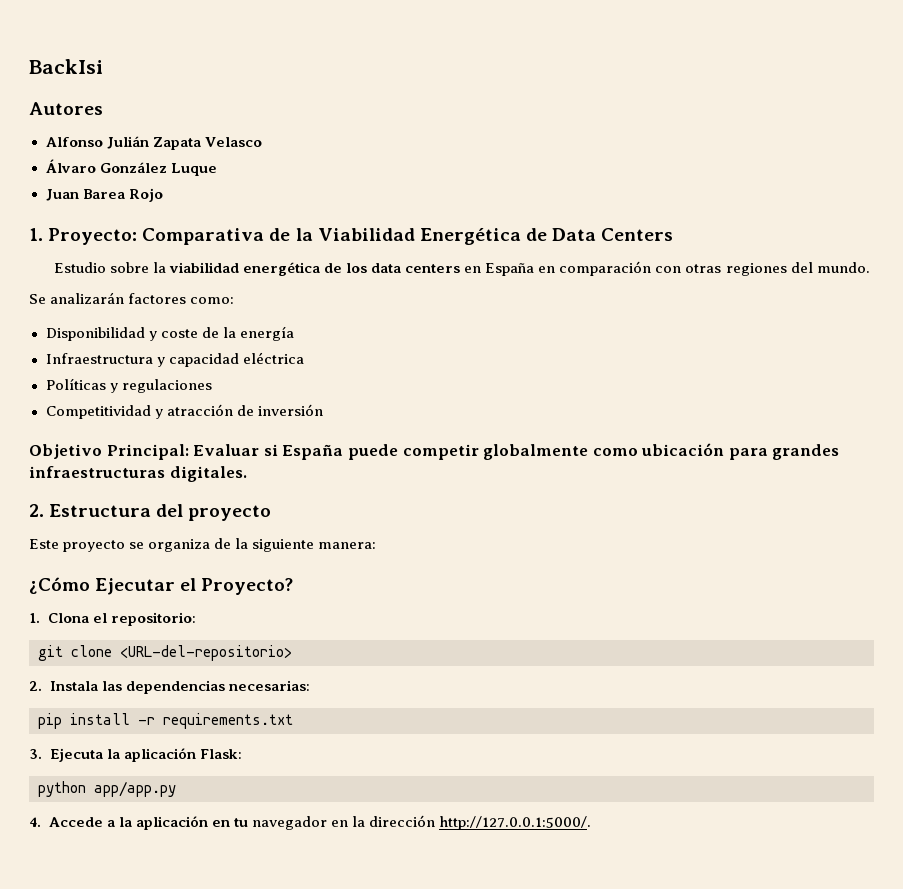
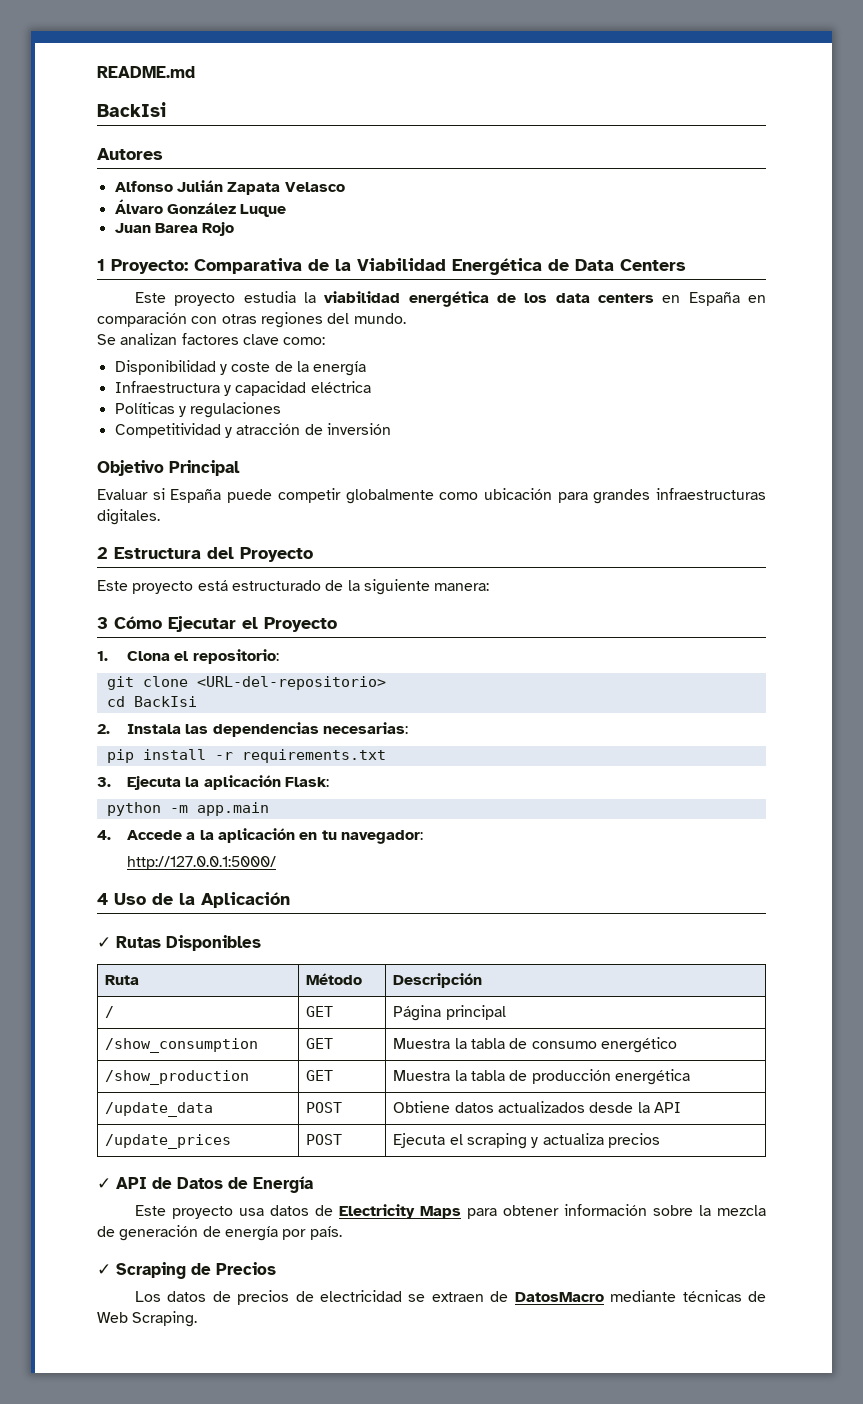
(29, 66) none -> [97,66,195,78] README.md //
[29,228,43,241] 1. -> [97,259,105,271] 1
[53,262,149,273] Estudio sobre -> [134,291,296,306] Este proyecto estudia
[50,292,187,304] analizarán factores -> [120,333,279,345] analizan factores clave
[106,444,189,460] Principal: -> [169,460,240,476] Principal //
[29,504,44,517] 2. -> [97,547,108,559] 2
[188,505,272,521] [29,539,211,552] proyecto // Este proyecto se organiza -> [240,547,313,562] [97,580,321,594] Proyecto // Este proyecto está estructurado
[29,577,90,594] ¿Cómo -> [97,616,162,629] 3 Cómo
[201,578,294,595] Proyecto? -> [264,617,337,632] Proyecto
(292, 653) none -> [106,696,197,707] // cd BackIsi
[94,781,176,797] app/app.py -> [169,802,269,816] -m app.main
[251,815,591,830] navegador en la dirección http://127.0.0.1:5000/. -> [340,830,423,844] [127,856,277,870] [97,892,290,908] [97,935,261,951] [105,975,140,985] [306,973,363,985] [393,973,483,988] [105,1006,115,1018] [306,1006,334,1017] [393,1005,506,1021] [105,1038,259,1053] [306,1038,334,1049] [393,1037,677,1053] [105,1070,250,1085] [306,1070,334,1081] [393,1069,690,1085] [105,1102,214,1117] [306,1102,343,1113] [393,1101,681,1113] [105,1134,232,1149] [306,1134,343,1145] [393,1133,660,1149] [97,1176,313,1193] [134,1204,766,1219] [97,1225,342,1241] [97,1262,276,1279] [134,1290,767,1305] [97,1311,198,1327] navegador: // http://127.0.0.1:5000/ // 4 Uso de la Aplicación // ✓ Rutas Disponibles // Ruta | Método | Descripción // / | GET | Página principal // /show_consumption | GET | Muestra la tabla de consumo energético // /show_production | GET | Muestra la tabla de producción energética // /update_data | POST | Obtiene datos actualizados desde la API // /update_prices | POST | Ejecuta el scraping y actualiza precios // ✓ API de Datos de Energía // Este proyecto usa datos de Electricity Maps para obtener información sobre la mezcla de generación de energía por país. // ✓ Scraping de Precios // Los datos de precios de electricidad se extraen de DatosMacro mediante técnicas de Web Scraping.

